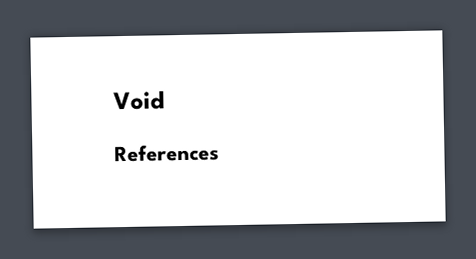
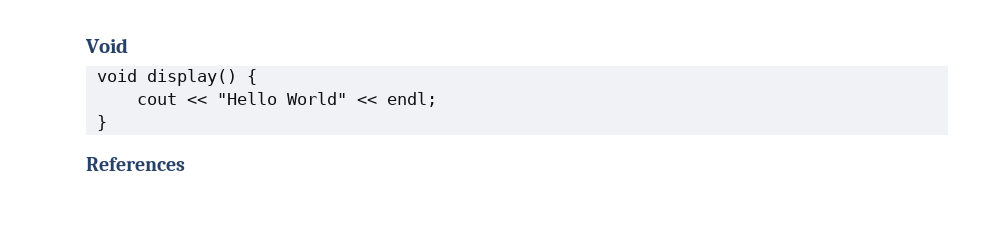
(165, 100) none -> [96,69,257,86] [136,92,437,107] [96,115,107,131] // void display() { // cout << "Hello World" << endl; // }

